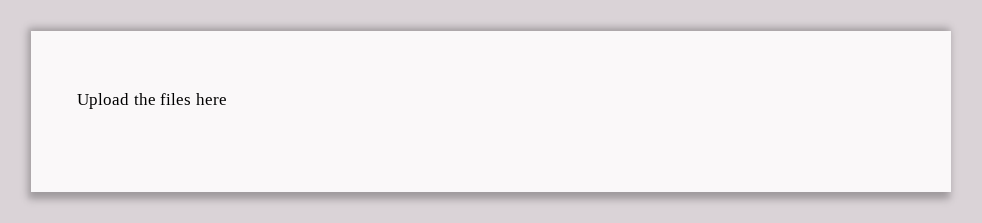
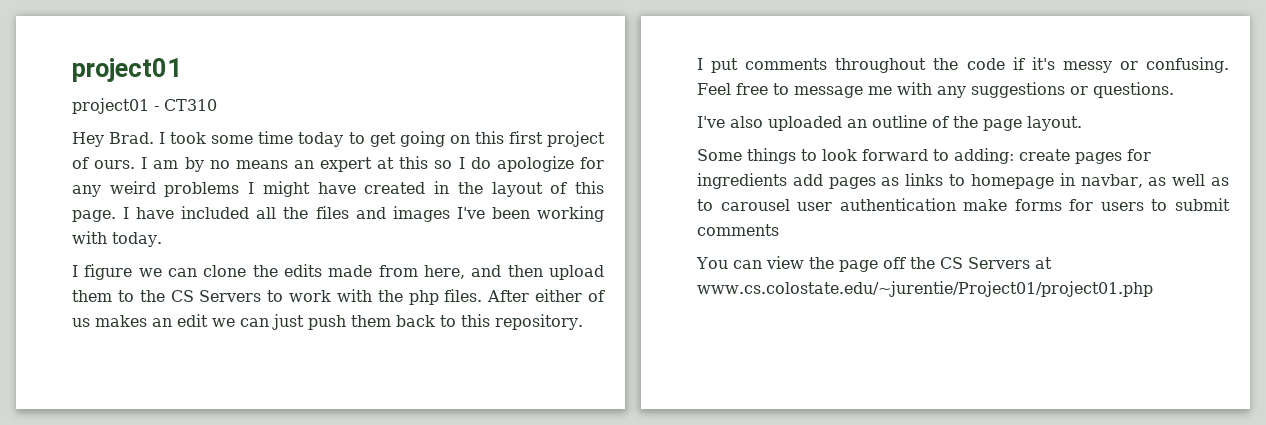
[77,93,227,109] Upload the files here -> [72,58,182,82] [72,98,217,114] [72,131,606,147] [72,156,604,172] [72,181,605,197] [72,206,604,222] [72,231,162,247] [72,264,604,280] [72,289,606,305] [72,314,583,330] [697,57,1229,73] [697,82,1174,98] [697,115,1082,131] [697,148,1151,164] [697,173,1229,189] [697,198,1230,211] [697,224,779,236] [696,256,1052,272] [697,281,1153,297] project01 // project01 - CT310 // Hey Brad. I took some time today to get going on this first project of ours. I am by no means an expert at this so I do apologize for any weird problems I might have created in the layout of this page. I have included all the files and images I've been working with today. // I figure we can clone the edits made from here, and then upload them to the CS Servers to work with the php files. After either of us makes an edit we can just push them back to this repository. // I put comments throughout the code if it's messy or confusing. Feel free to message me with any suggestions or questions. // I've also uploaded an outline of the page layout. // Some things to look forward to adding: create pages for ingredients add pages as links to homepage in navbar, as well as to carousel user authentication make forms for users to submit comments // You can view the page off the CS Servers at www.cs.colostate.edu/~jurentie/Project01/project01.php

